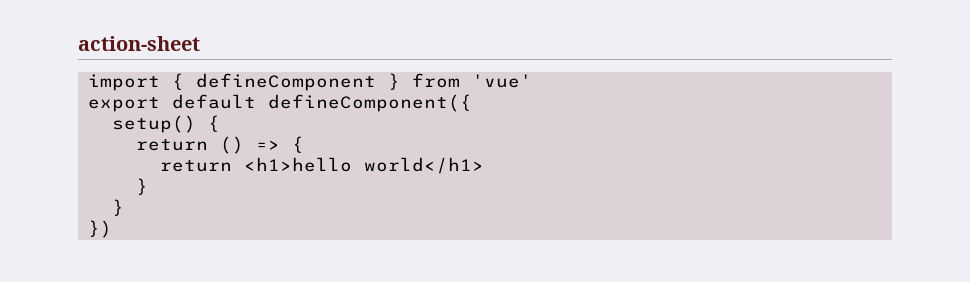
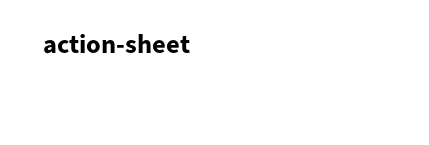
[87,73,532,91] [87,94,472,112] [111,115,220,133] [135,136,304,154] [159,157,484,174] [135,178,148,195] [111,199,124,216] [87,220,112,238] // import { defineComponent } from 'vue' // export default defineComponent({ // setup() { // return () => { // return <h1>hello world</h1> // } // } // }) -> (190, 44) none

